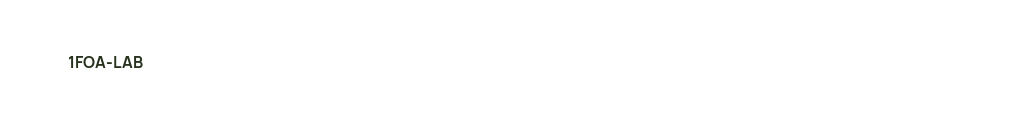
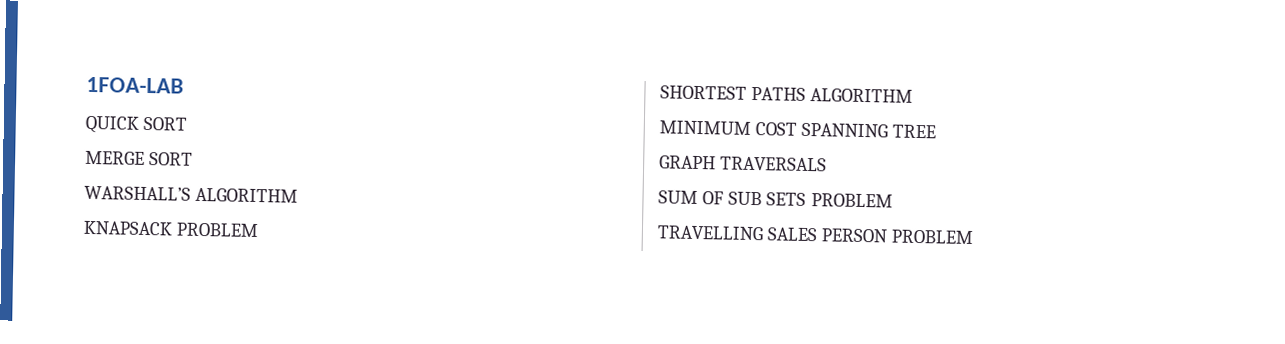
(143, 62) none -> [85,115,188,134] [85,150,194,166] [84,185,299,203] [83,220,259,238] [660,85,914,103] [659,120,937,139] [659,155,828,172] [658,190,893,208] [657,225,974,245] // QUICK SORT // MERGE SORT // WARSHALL’S ALGORITHM // KNAPSACK PROBLEM // SHORTEST PATHS ALGORITHM // MINIMUM COST SPANNING TREE // GRAPH TRAVERSALS // SUM OF SUB SETS PROBLEM // TRAVELLING SALES PERSON PROBLEM

